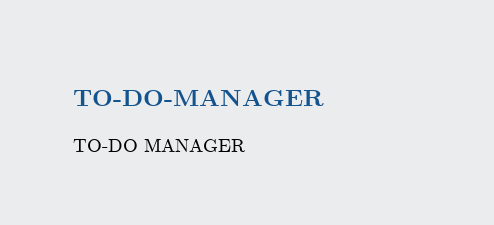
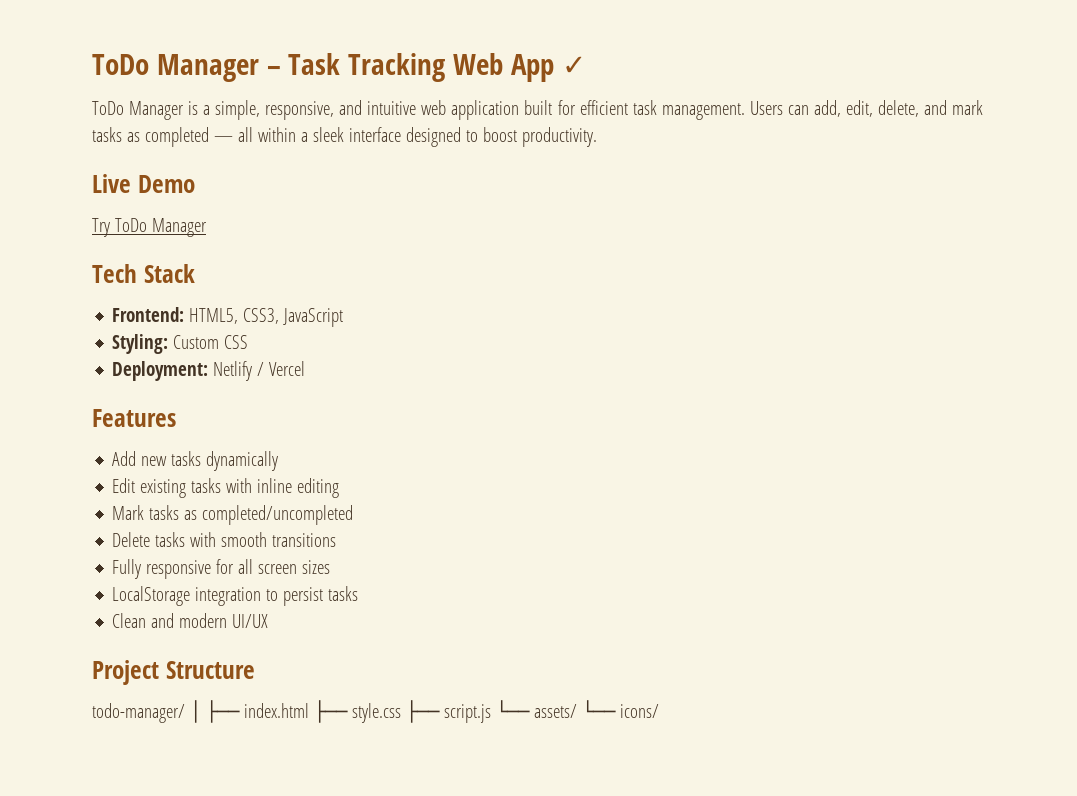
[73,89,324,106] [73,138,245,152] TO-DO-MANAGER // TO-DO MANAGER -> [92,53,586,82] [92,100,983,120] [92,127,597,147] [92,174,195,193] [92,218,207,237] [92,264,195,283] [112,307,344,327] [112,334,249,354] [112,361,306,381] [92,409,176,427] [112,451,279,471] [112,478,340,498] [112,505,354,525] [112,532,337,547] [112,559,331,579] [112,586,359,606] [112,613,269,628] [92,660,255,685] [92,700,659,723] ToDo Manager – Task Tracking Web App ✓ // ToDo Manager is a simple, responsive, and intuitive web application built for efficient task management. Users can add, edit, delete, and mark tasks as completed — all within a sleek interface designed to boost productivity. // Live Demo // Try ToDo Manager // Tech Stack // Frontend: HTML5, CSS3, JavaScript // Styling: Custom CSS // Deployment: Netlify / Vercel // Features // Add new tasks dynamically // Edit existing tasks with inline editing // Mark tasks as completed/uncompleted // Delete tasks with smooth transitions // Fully responsive for all screen sizes // LocalStorage integration to persist tasks // Clean and modern UI/UX // Project Structure // todo-manager/ │ ├── index.html ├── style.css ├── script.js └── assets/ └── icons/

